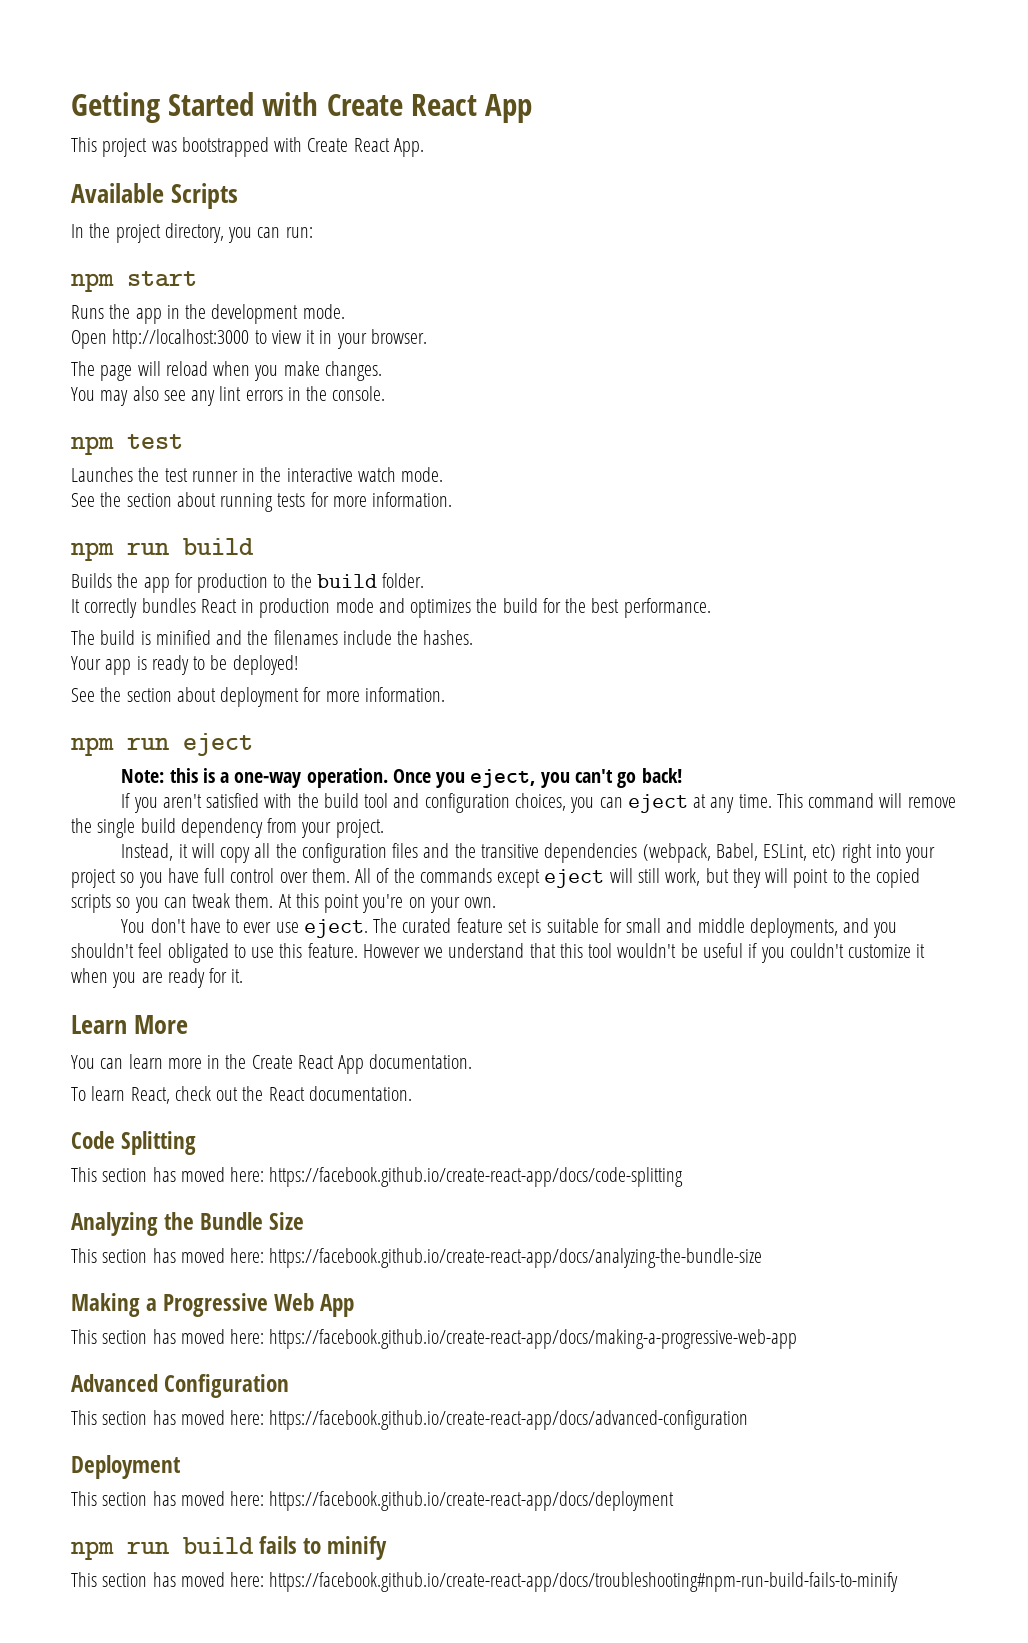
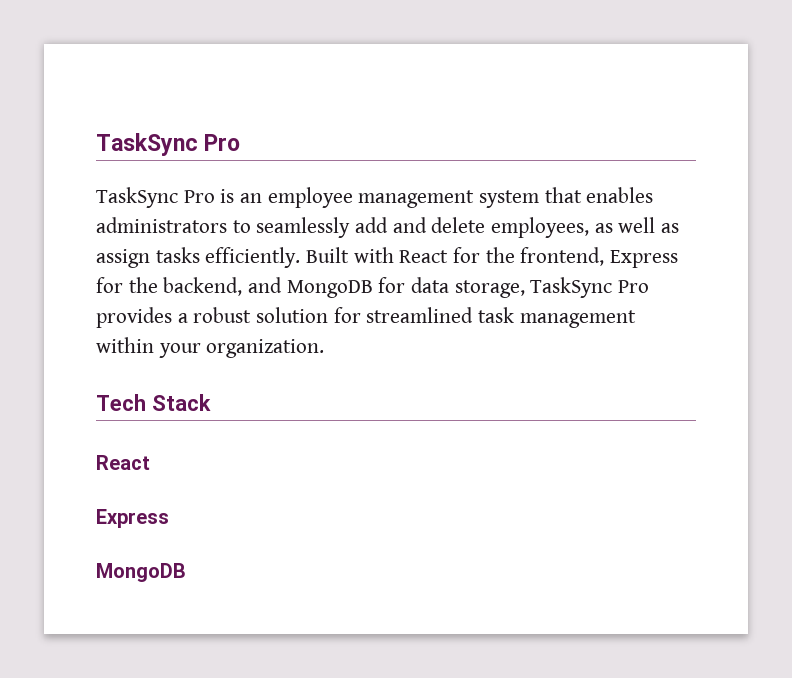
[71,92,533,123] [71,137,424,157] [71,183,239,209] [71,223,313,243] [71,271,197,292] [71,304,345,324] [71,329,427,349] [71,361,382,381] [71,386,386,406] [71,434,183,455] [71,467,444,482] [71,492,453,512] [71,538,254,561] [71,573,425,593] [71,598,711,618] [71,630,474,645] [71,655,298,675] [71,687,445,707] [71,733,253,756] [121,768,682,788] [121,793,956,813] [71,818,384,838] [121,843,936,863] [71,868,921,888] [71,893,497,913] [121,918,898,938] [71,943,926,963] [71,968,244,988] [71,1015,189,1034] [71,1054,473,1074] [71,1086,412,1104] [71,1131,197,1155] [71,1167,684,1187] [71,1212,305,1236] [71,1248,763,1268] [71,1293,355,1317] [71,1329,798,1349] [71,1374,290,1398] [71,1410,749,1430] [71,1455,180,1479] [71,1491,675,1511] [71,1536,388,1560] [71,1572,899,1592] Getting Started with Create React App // This project was bootstrapped with Create React App. // Available Scripts // In the project directory, you can run: // npm start // Runs the app in the development mode. // Open http://localhost:3000 to view it in your browser. // The page will reload when you make changes. // You may also see any lint errors in the console. // npm test // Launches the test runner in the interactive watch mode. // See the section about running tests for more information. // npm run build // Builds the app for production to the build folder. // It correctly bundles React in production mode and optimizes the build for the best performance. // The build is minified and the filenames include the hashes. // Your app is ready to be deployed! // See the section about deployment for more information. // npm run eject // Note: this is a one-way operation. Once you eject, you can't go back! // If you aren't satisfied with the build tool and configuration choices, you can eject at any time. This command will remove the single build dependency from your project. // Instead, it will copy all the configuration files and the transitive dependencies (webpack, Babel, ESLint, etc) right into your project so you have full control over them. All of the commands except eject will still work, but they will point to the copied scripts so you can tweak them. At this point you're on your own. // You don't have to ever use eject. The curated feature set is suitable for small and middle deployments, and you shouldn't feel obligated to use this feature. However we understand that this tool wouldn't be useful if you couldn't customize it when you are ready for it. // Learn More // You can learn more in the Create React App documentation. // To learn React, check out the React documentation. // Code Splitting // This section has moved here: https://facebook.github.io/create-react-app/docs/code-splitting // Analyzing the Bundle Size // This section has moved here: https://facebook.github.io/create-react-app/docs/analyzing-the-bundle-size // Making a Progressive Web App // This section has moved here: https://facebook.github.io/create-react-app/docs/making-a-progressive-web-app // Advanced Configuration // This section has moved here: https://facebook.github.io/create-react-app/docs/advanced-configuration // Deployment // This section has moved here: https://facebook.github.io/create-react-app/docs/deployment // npm run build fails to minify // This section has moved here: https://facebook.github.io/create-react-app/docs/troubleshooting#npm-run-build-fails-to-minify -> [96,133,241,156] [96,187,654,208] [96,217,680,238] [96,247,679,268] [96,277,650,298] [96,307,636,328] [96,337,325,358] [96,394,211,411] [96,455,150,470] [96,509,169,528] [96,563,186,582] TaskSync Pro // TaskSync Pro is an employee management system that enables administrators to seamlessly add and delete employees, as well as assign tasks efficiently. Built with React for the frontend, Express for the backend, and MongoDB for data storage, TaskSync Pro provides a robust solution for streamlined task management within your organization. // Tech Stack // React // Express // MongoDB

